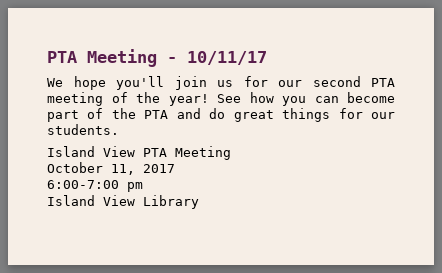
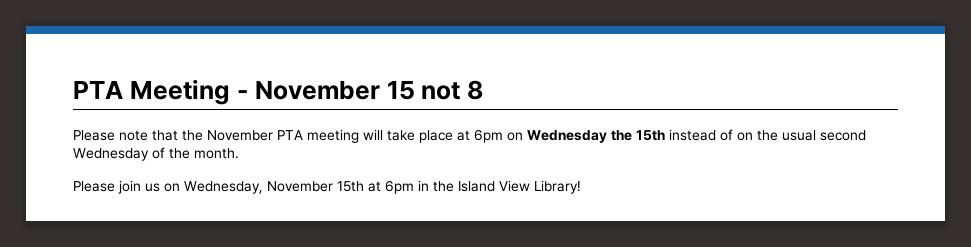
[187,51,267,65] [47,76,395,90] [47,92,395,106] [47,108,396,122] [47,124,119,135] [47,146,231,160] [47,162,175,175] [47,180,143,192] [47,195,199,209] 10/11/17 // We hope you'll join us for our second PTA meeting of the year! See how you can become part of the PTA and do great things for our students. // Island View PTA Meeting // October 11, 2017 // 6:00-7:00 pm // Island View Library -> [254,80,484,100] [73,129,866,143] [73,147,239,161] [73,180,581,194] November 15 not 8 // Please note that the November PTA meeting will take place at 6pm on Wednesday the 15th instead of on the usual second Wednesday of the month. // Please join us on Wednesday, November 15th at 6pm in the Island View Library!

